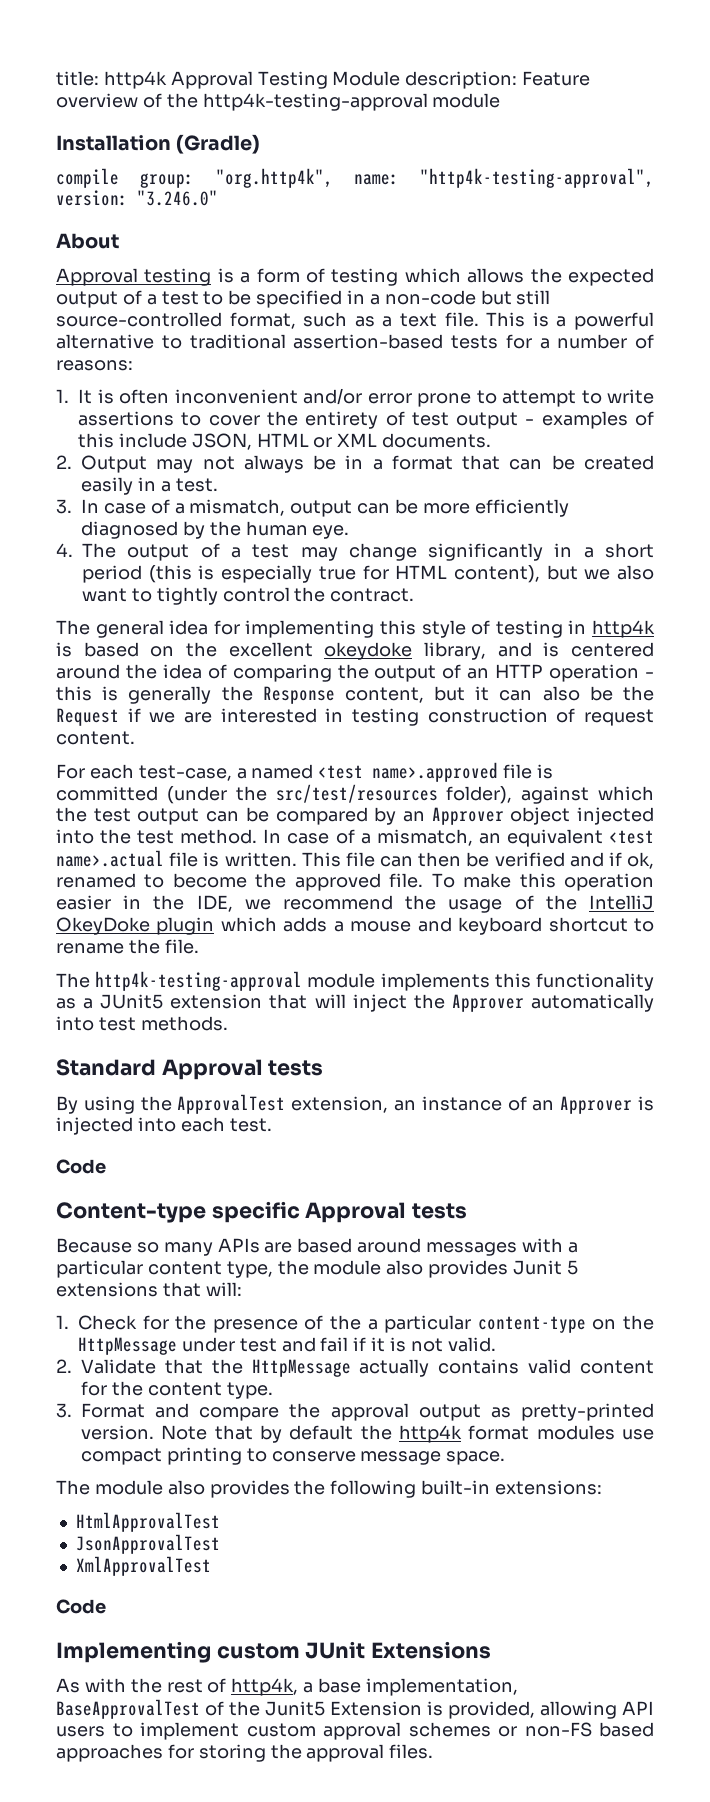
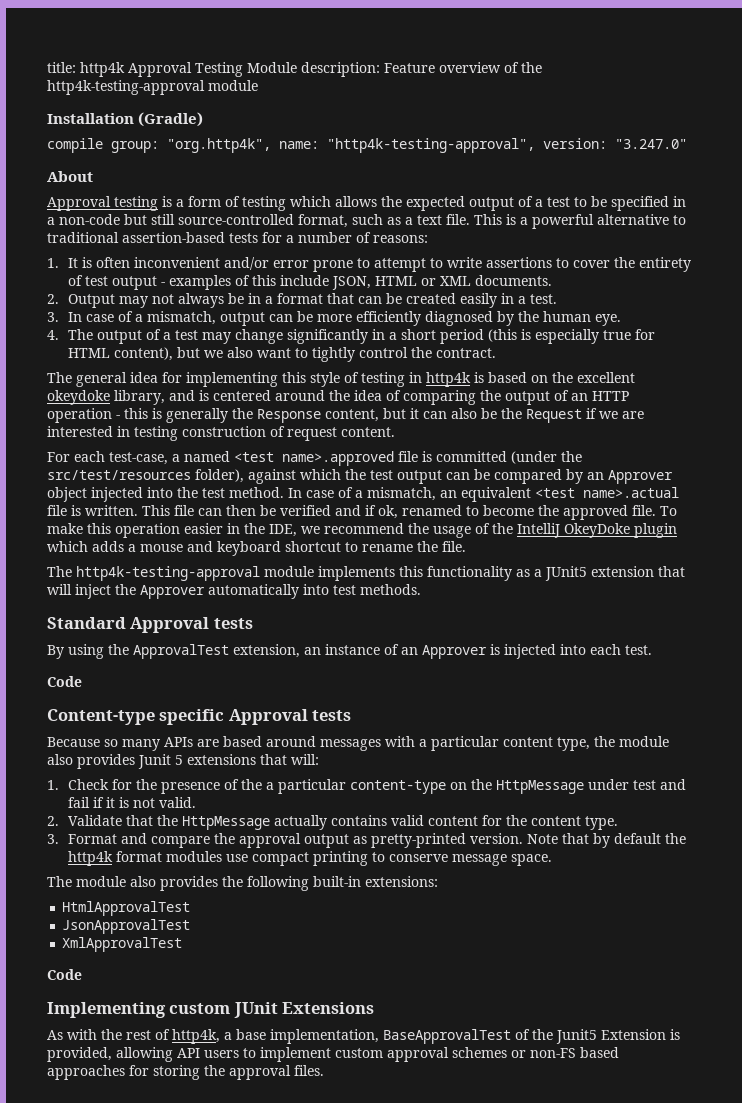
[137,190,218,206] "3.246.0" -> [615,139,687,149] "3.247.0"

